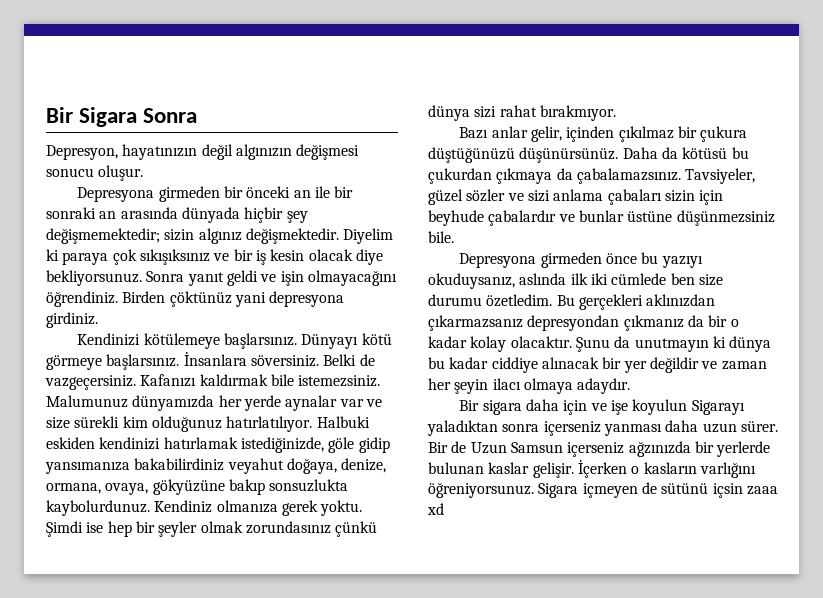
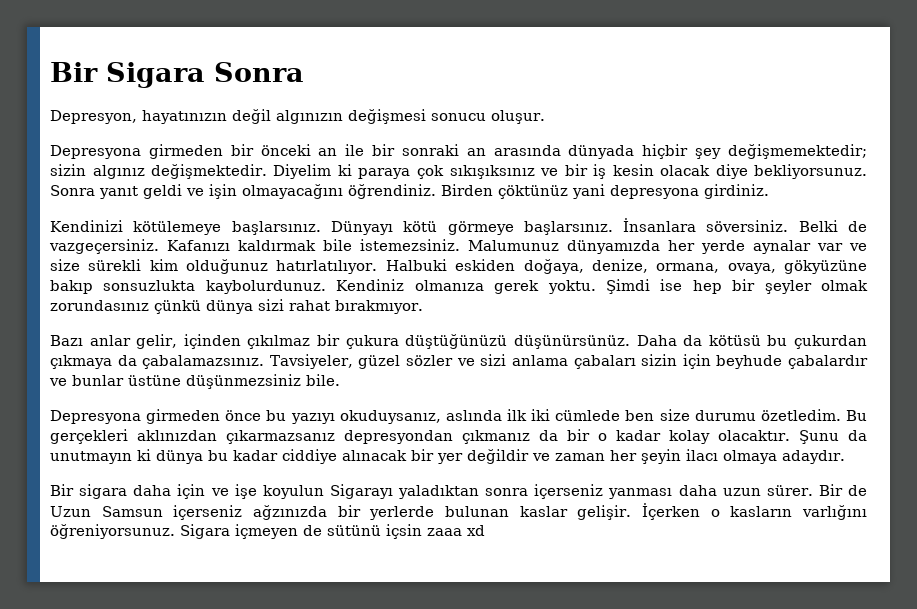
[99,437,390,453] [45,458,284,474] kendinizi hatırlamak istediğinizde, göle gidip yansımanıza bakabilirdiniz veyahut -> (516, 265) none

